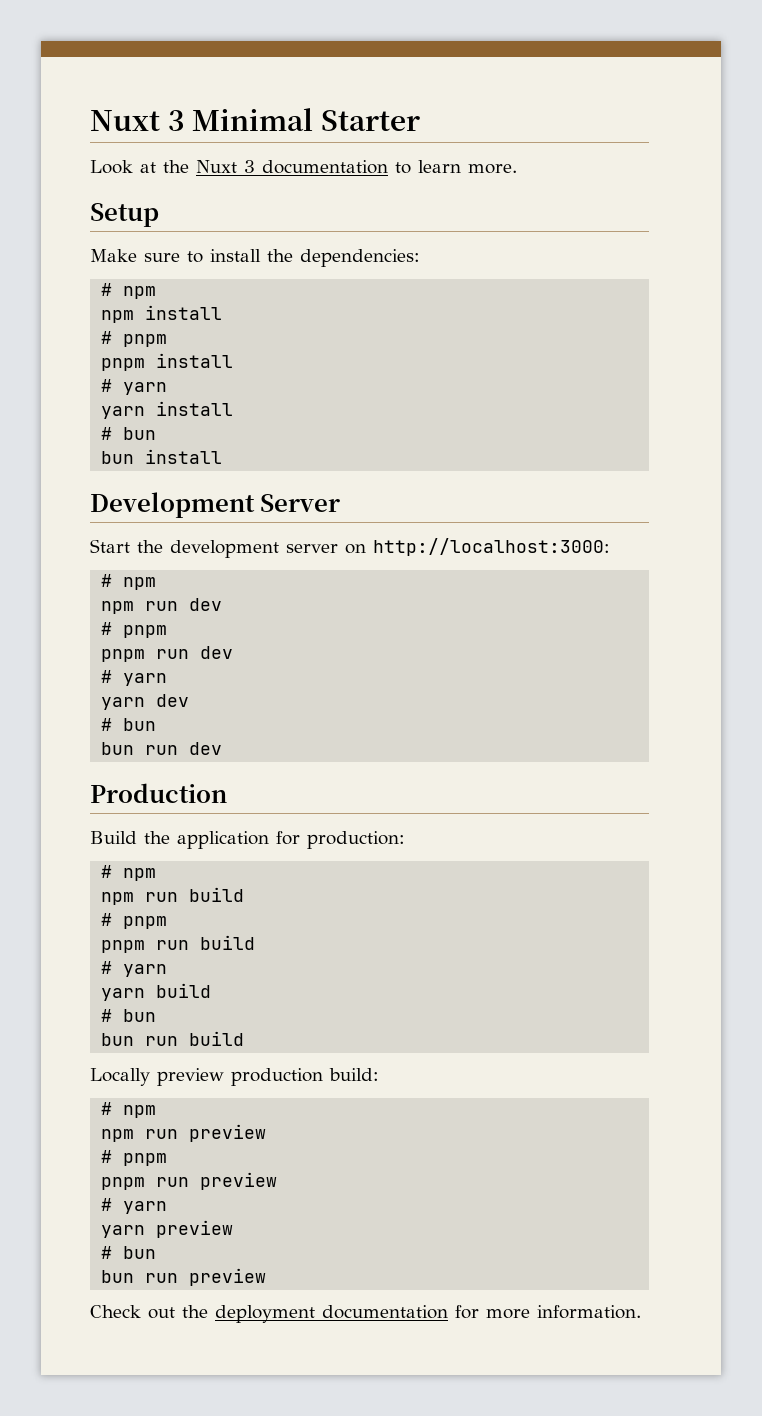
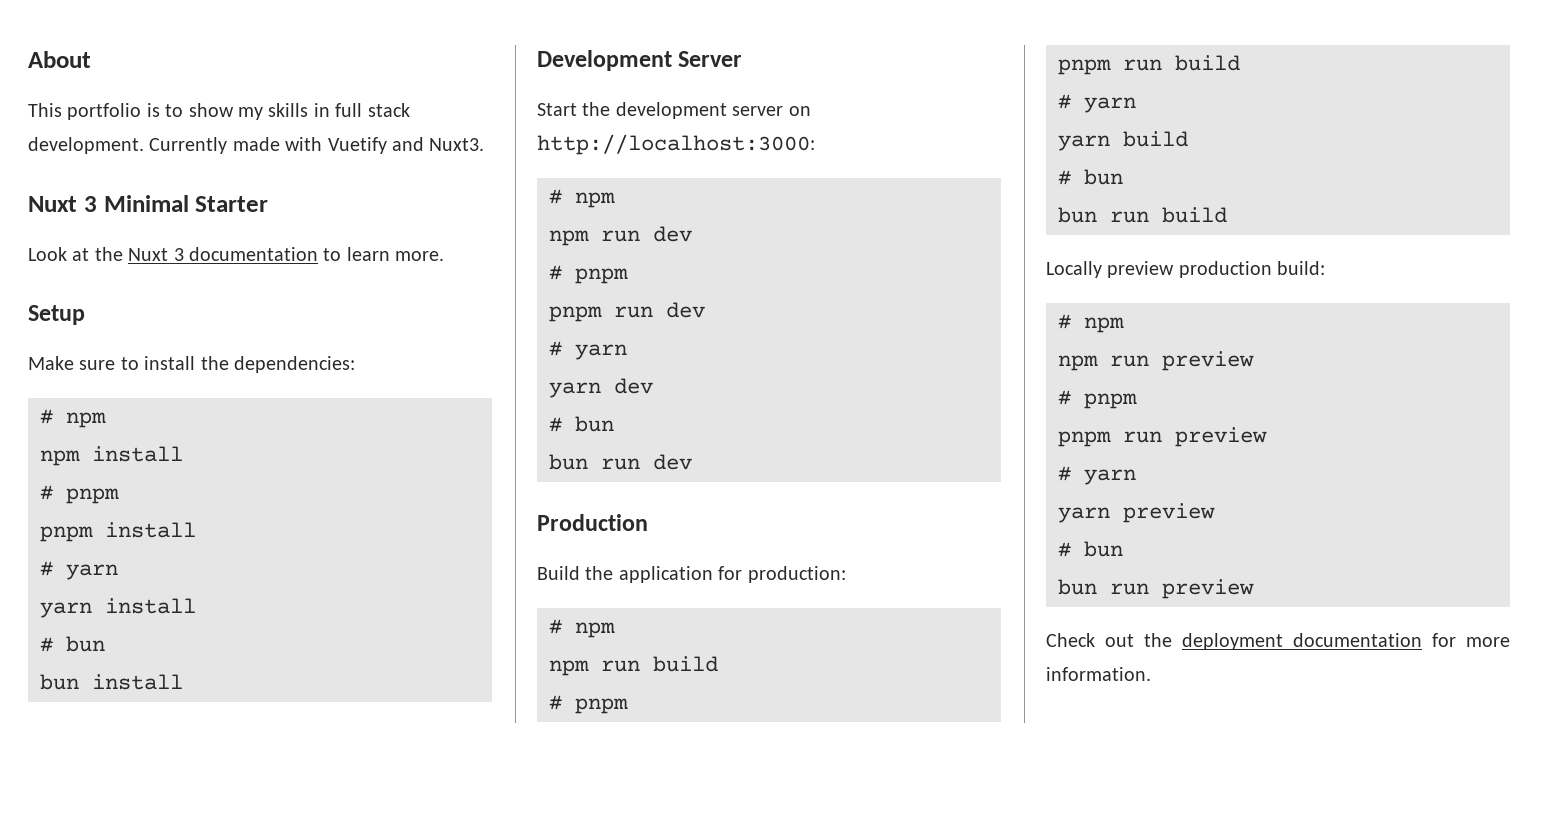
(90, 120) none -> [28,51,91,68] [28,103,410,120] [28,137,485,154] About // This portfolio is to show my skills in full stack development. Currently made with Vuetify and Nuxt3. //

